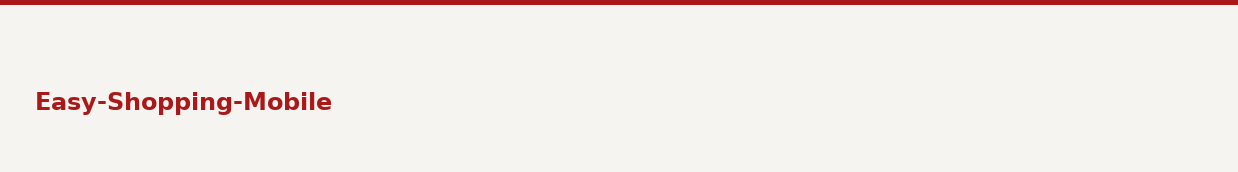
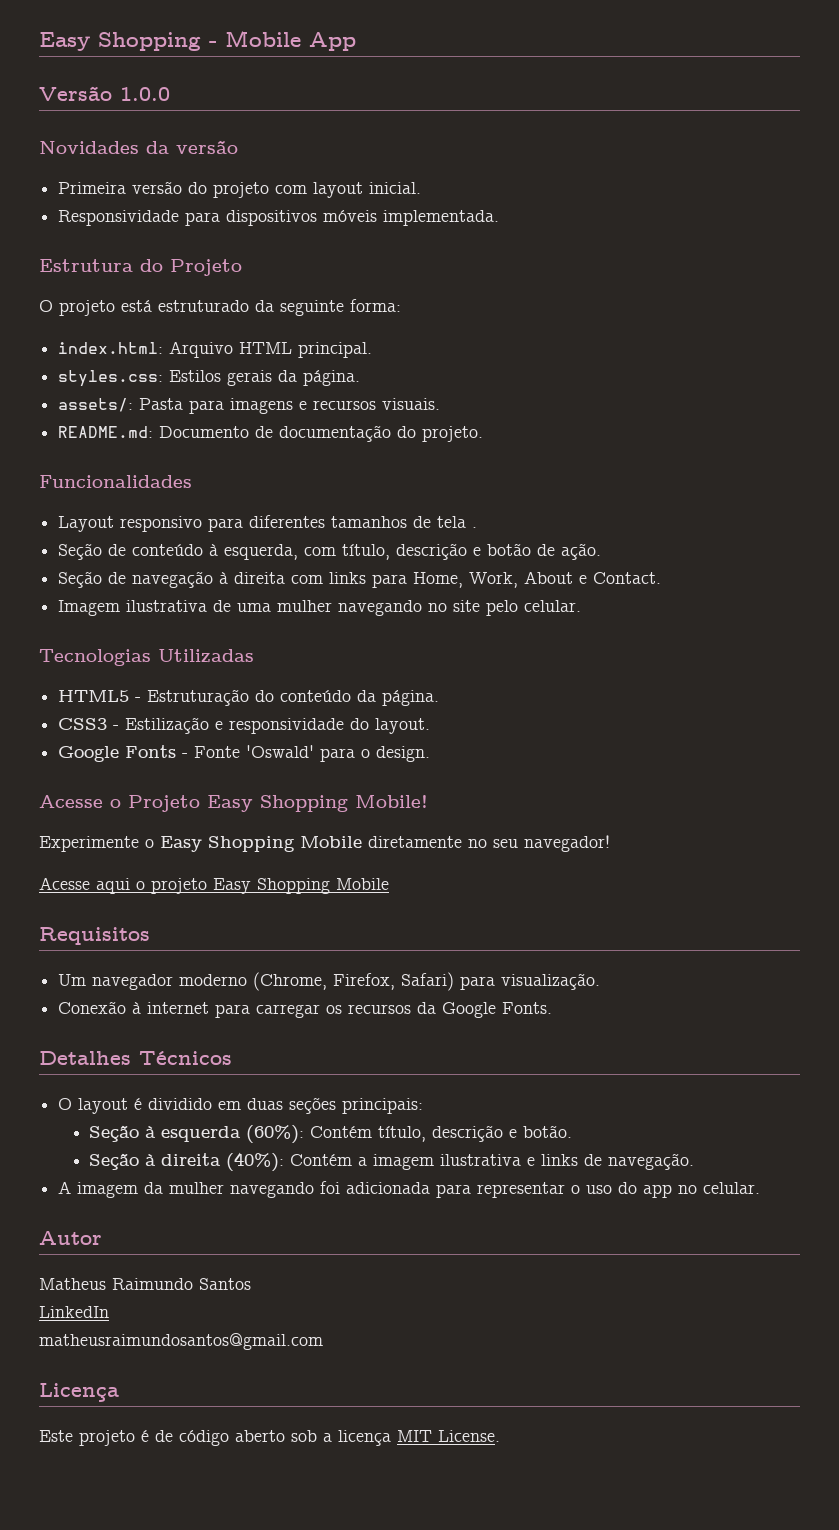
[35,92,332,115] Easy-Shopping-Mobile -> [39,30,356,51] [39,86,170,101] [39,140,238,154] [58,181,422,198] [58,210,500,226] [39,259,242,276] [39,299,401,316] [58,341,373,358] [58,370,361,387] [58,398,441,414] [58,425,484,442] [39,475,192,488] [58,515,478,532] [58,543,602,560] [58,571,662,588] [58,600,582,616] [39,649,254,666] [58,689,440,706] [58,717,431,734] [58,745,431,762] [39,795,428,812] [39,835,610,852] [39,877,389,894] [39,927,150,945] [58,972,601,991] [58,1001,553,1018] [39,1051,232,1065] [58,1097,424,1114] [89,1125,573,1144] [89,1152,695,1172] [58,1181,761,1198] [39,1231,102,1245] [39,1278,251,1290] [39,1306,109,1318] [39,1333,323,1350] [39,1383,119,1402] [39,1430,500,1446] Easy Shopping - Mobile App // Versão 1.0.0 // Novidades da versão // Primeira versão do projeto com layout inicial. // Responsividade para dispositivos móveis implementada. // Estrutura do Projeto // O projeto está estruturado da seguinte forma: // index.html: Arquivo HTML principal. // styles.css: Estilos gerais da página. // assets/: Pasta para imagens e recursos visuais. // README.md: Documento de documentação do projeto. // Funcionalidades // Layout responsivo para diferentes tamanhos de tela . // Seção de conteúdo à esquerda, com título, descrição e botão de ação. // Seção de navegação à direita com links para Home, Work, About e Contact. // Imagem ilustrativa de uma mulher navegando no site pelo celular. // Tecnologias Utilizadas // HTML5 - Estruturação do conteúdo da página. // CSS3 - Estilização e responsividade do layout. // Google Fonts - Fonte 'Oswald' para o design. // Acesse o Projeto Easy Shopping Mobile! // Experimente o Easy Shopping Mobile diretamente no seu navegador! // Acesse aqui o projeto Easy Shopping Mobile // Requisitos // Um navegador moderno (Chrome, Firefox, Safari) para visualização. // Conexão à internet para carregar os recursos da Google Fonts. // Detalhes Técnicos // O layout é dividido em duas seções principais: // Seção à esquerda (60%): Contém título, descrição e botão. // Seção à direita (40%): Contém a imagem ilustrativa e links de navegação. // A imagem da mulher navegando foi adicionada para representar o uso do app no celular. // Autor // Matheus Raimundo Santos // LinkedIn // matheusraimundosantos@gmail.com // Licença // Este projeto é de código aberto sob a licença MIT License.

